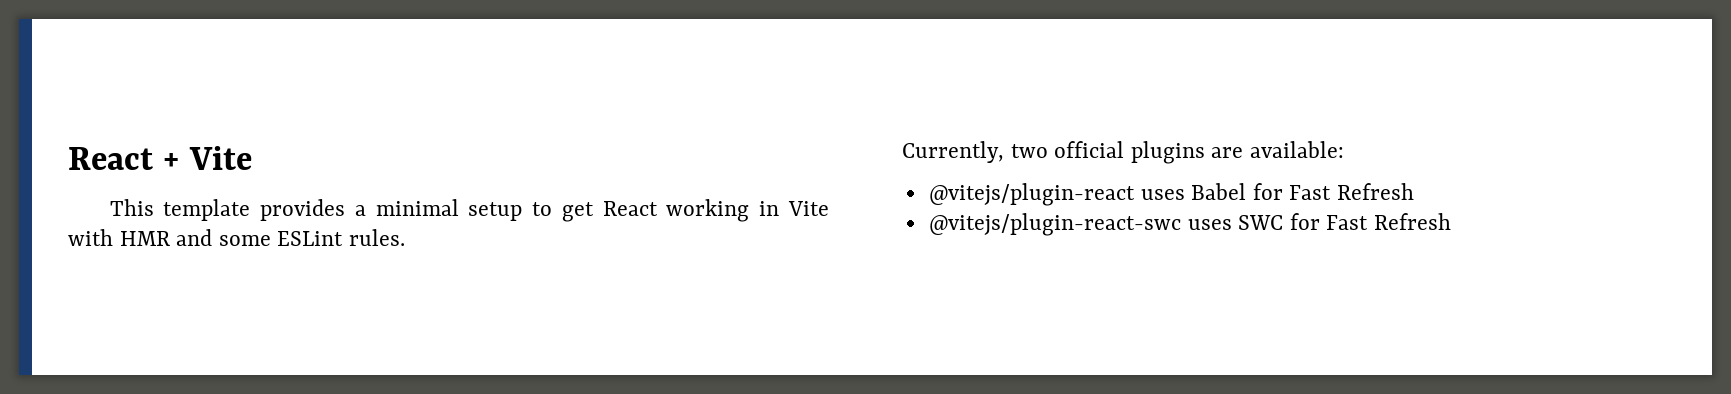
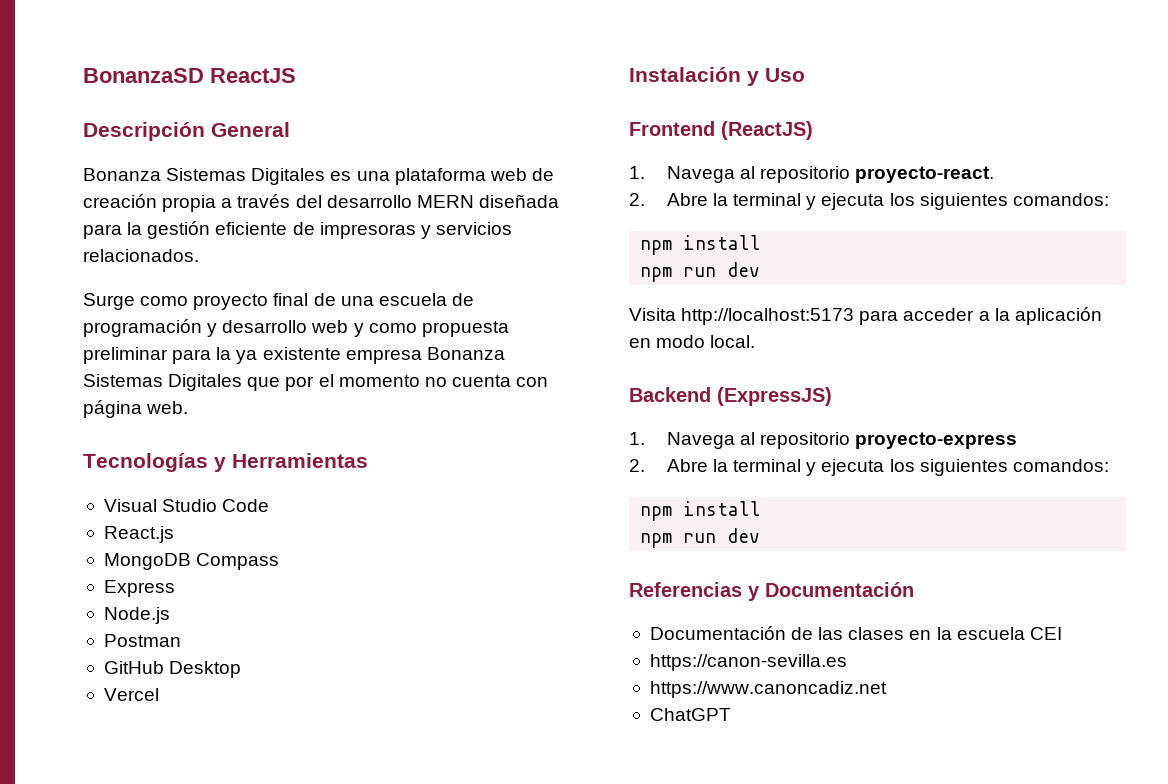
[68,146,252,170] [109,199,829,222] [68,229,406,246] [902,141,1345,164] [928,183,1415,206] [928,213,1452,236] React + Vite // This template provides a minimal setup to get React working in Vite with HMR and some ESLint rules. // Currently, two official plugins are available: // @vitejs/plugin-react uses Babel for Fast Refresh // @vitejs/plugin-react-swc uses SWC for Fast Refresh -> [83,68,296,83] [83,122,290,141] [83,168,554,185] [83,194,559,212] [83,221,512,239] [83,249,199,262] [83,293,474,310] [83,319,509,337] [83,347,505,364] [83,374,549,391] [83,400,189,418] [83,453,368,472] [103,499,270,512] [103,526,174,543] [103,553,280,570] [103,580,175,597] [103,607,170,624] [103,634,181,647] [103,661,242,678] [103,688,159,701] [629,67,805,86] [629,121,813,140] [629,166,995,183] [629,193,1109,210] [640,235,762,255] [640,262,761,282] [629,307,1102,325] [629,335,756,348] [629,387,832,406] [629,432,1018,449] [629,459,1109,476] [640,501,762,521] [640,528,761,548] [629,582,914,601] [649,626,1062,640] [649,654,847,671] [649,681,887,698] [649,708,731,721] BonanzaSD ReactJS // Descripción General // Bonanza Sistemas Digitales es una plataforma web de creación propia a través del desarrollo MERN diseñada para la gestión eficiente de impresoras y servicios relacionados. // Surge como proyecto final de una escuela de programación y desarrollo web y como propuesta preliminar para la ya existente empresa Bonanza Sistemas Digitales que por el momento no cuenta con página web. // Tecnologías y Herramientas // Visual Studio Code // React.js // MongoDB Compass // Express // Node.js // Postman // GitHub Desktop // Vercel // Instalación y Uso // Frontend (ReactJS) // 1. Navega al repositorio proyecto-react. // 2. Abre la terminal y ejecuta los siguientes comandos: // npm install // npm run dev // Visita http://localhost:5173 para acceder a la aplicación en modo local. // Backend (ExpressJS) // 1. Navega al repositorio proyecto-express // 2. Abre la terminal y ejecuta los siguientes comandos: // npm install // npm run dev // Referencias y Documentación // Documentación de las clases en la escuela CEI // https://canon-sevilla.es // https://www.canoncadiz.net // ChatGPT

